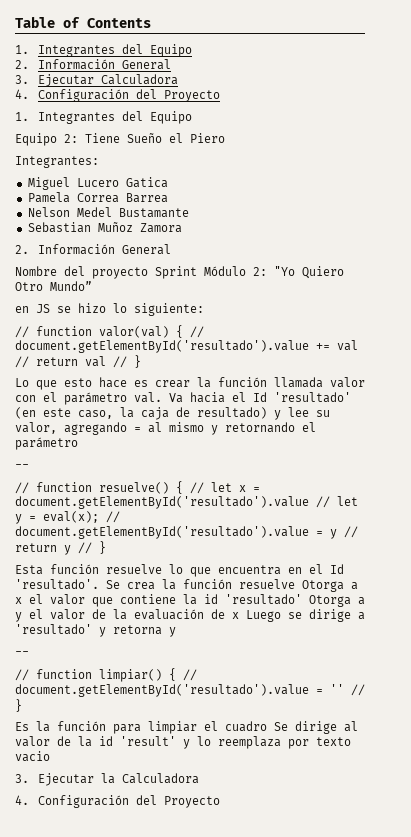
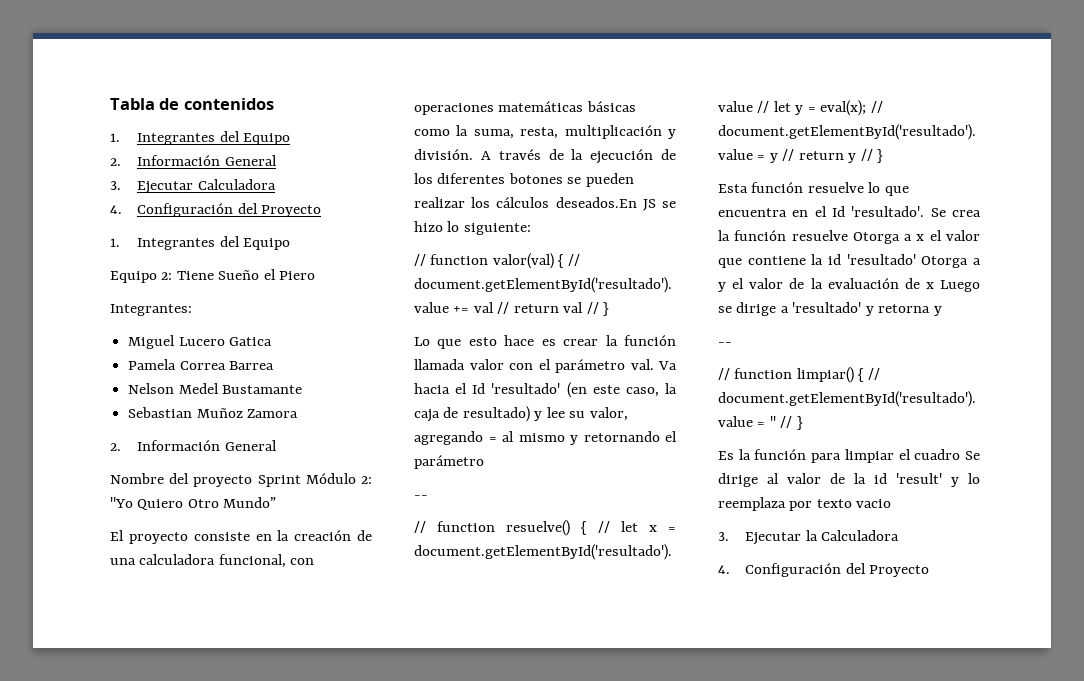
[15,16,151,28] Table of Contents -> [110,98,274,110] Tabla de contenidos
[15,306,29,313] en -> [110,530,373,544] [110,554,315,568] [414,101,636,115] [414,125,676,139] [414,149,676,164] [414,173,634,187] [414,197,637,208] El proyecto consiste en la creación de una calculadora funcional, con operaciones matemáticas básicas como la suma, resta, multiplicación y división. A través de la ejecución de los diferentes botones se pueden realizar los cálculos deseados.En

